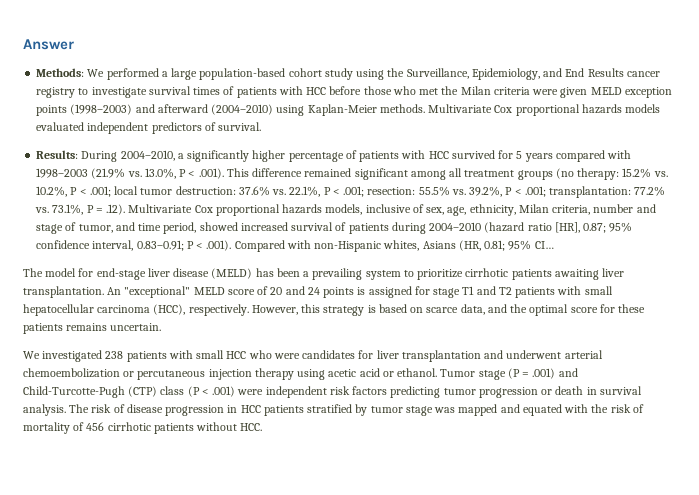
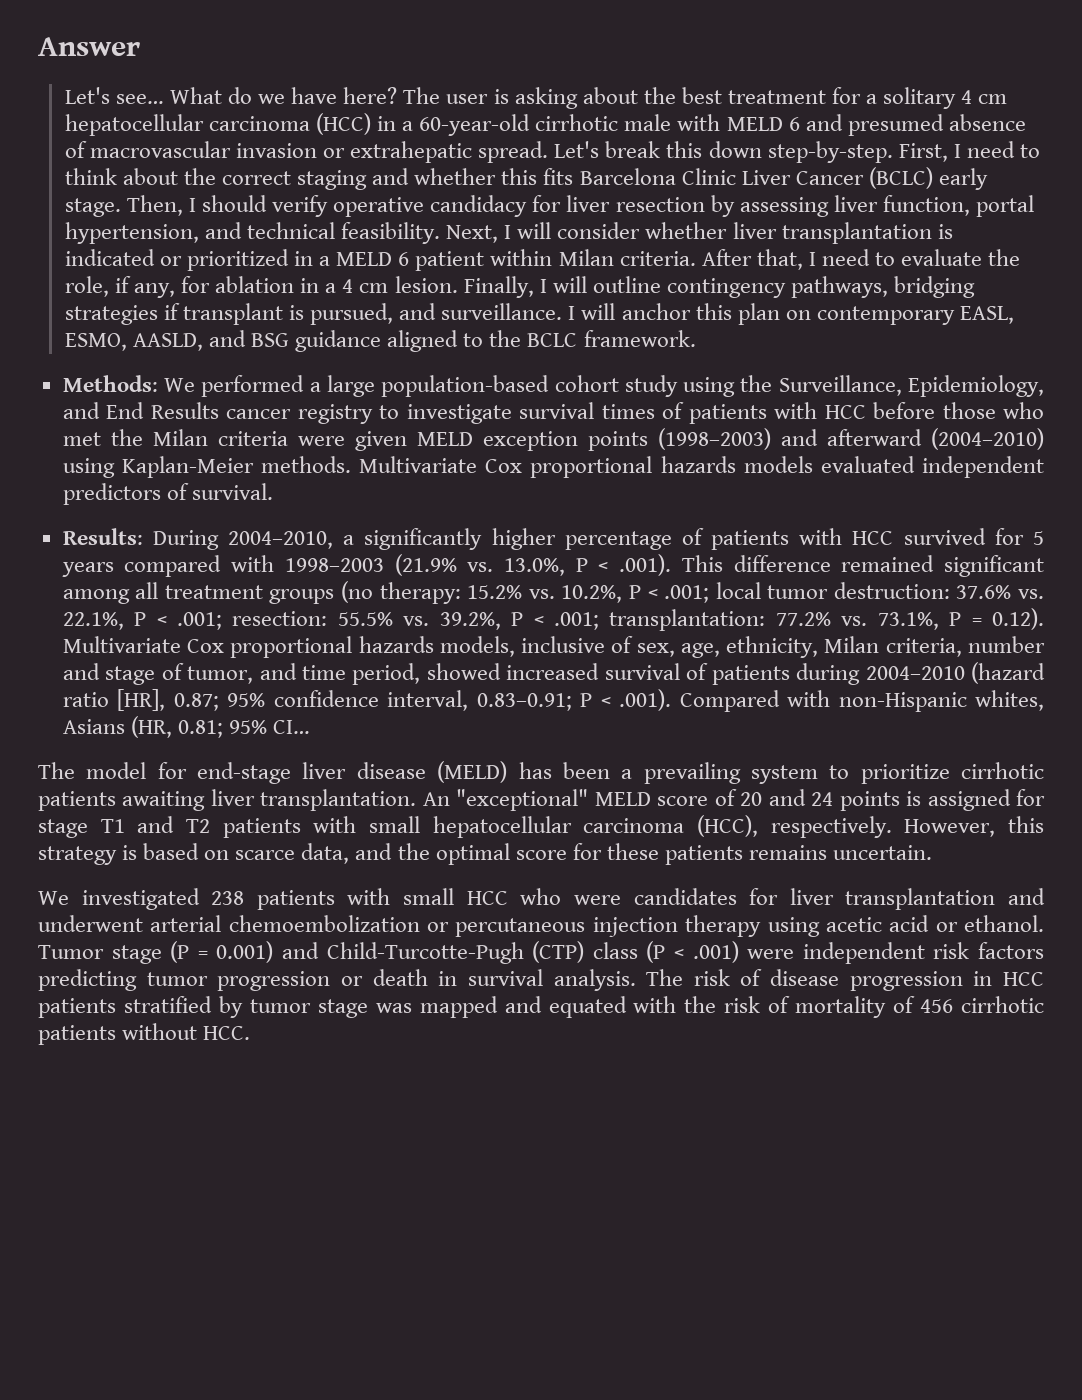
(74, 44) none -> [64,87,1008,109] [64,113,1026,136] [64,141,1040,163] [64,167,988,190] [64,195,1034,217] [64,222,953,244] [64,249,1021,271] [64,276,976,298] [64,303,1014,325] [64,330,696,352] // Let's see… What do we have here? The user is asking about the best treatment for a solitary 4 cm hepatocellular carcinoma (HCC) in a 60-year-old cirrhotic male with MELD 6 and presumed absence of macrovascular invasion or extrahepatic spread. Let's break this down step-by-step. First, I need to think about the correct staging and whether this fits Barcelona Clinic Liver Cancer (BCLC) early stage. Then, I should verify operative candidacy for liver resection by assessing liver function, portal hypertension, and technical feasibility. Next, I will consider whether liver transplantation is indicated or prioritized in a MELD 6 patient within Milan criteria. After that, I need to evaluate the role, if any, for ablation in a 4 cm lesion. Finally, I will outline contingency pathways, bridging strategies if transplant is pursued, and surveillance. I will anchor this plan on contemporary EASL, ESMO, AASLD, and BSG guidance aligned to the BCLC framework.
[106,204,126,215] .12). -> [991,608,1044,630] 0.12).
[532,368,556,379] .001) -> [216,941,274,963] 0.001)

